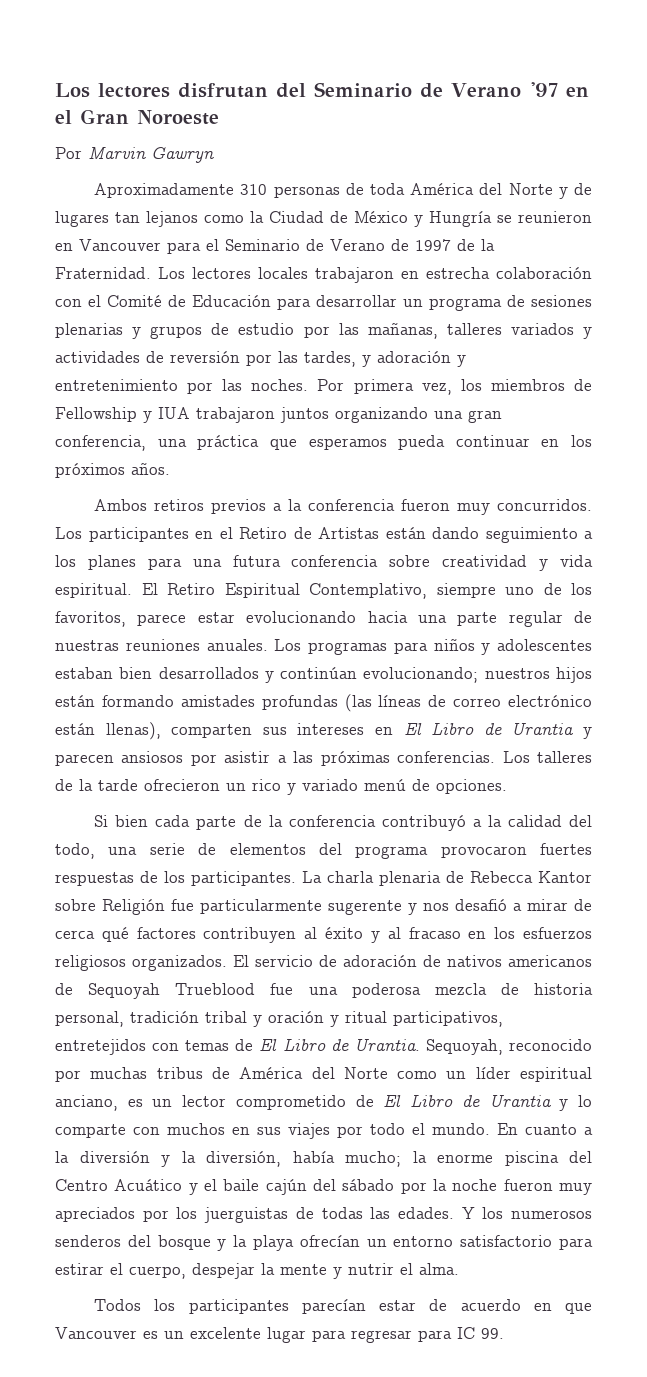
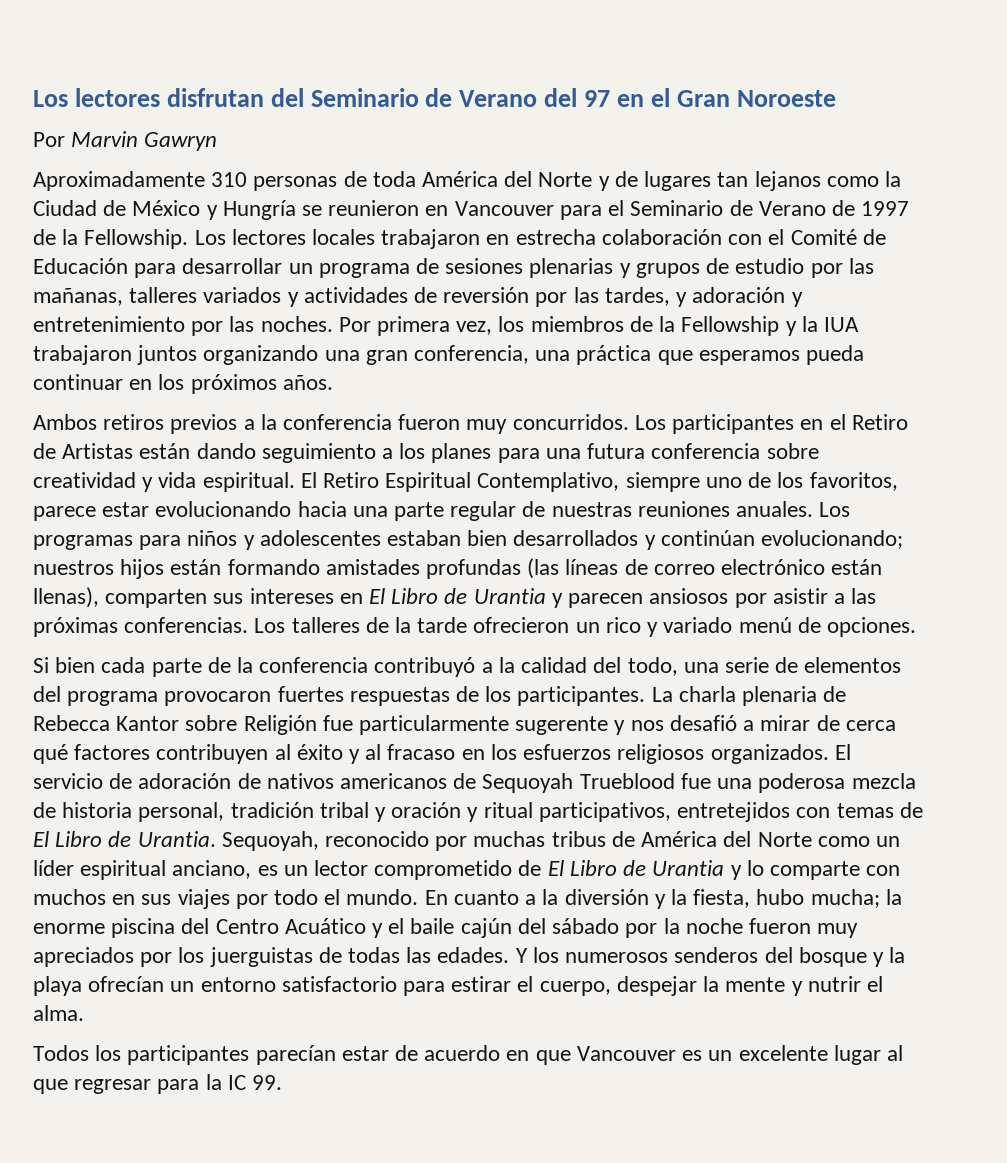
[528,82,558,97] '97 -> [544,88,611,107] del 97
[55,267,151,279] Fraternidad. -> [84,229,189,249] Fellowship.
(592, 385) none -> [659,316,676,332] la
(152, 417) none -> [801,316,818,332] la
[206,1151,401,1167] diversión, había mucho; -> [693,889,880,908] fiesta, hubo mucha;
[312,1330,346,1342] para -> [886,1045,903,1061] [33,1079,68,1094] al que
(452, 1336) none -> [205,1074,222,1090] la

